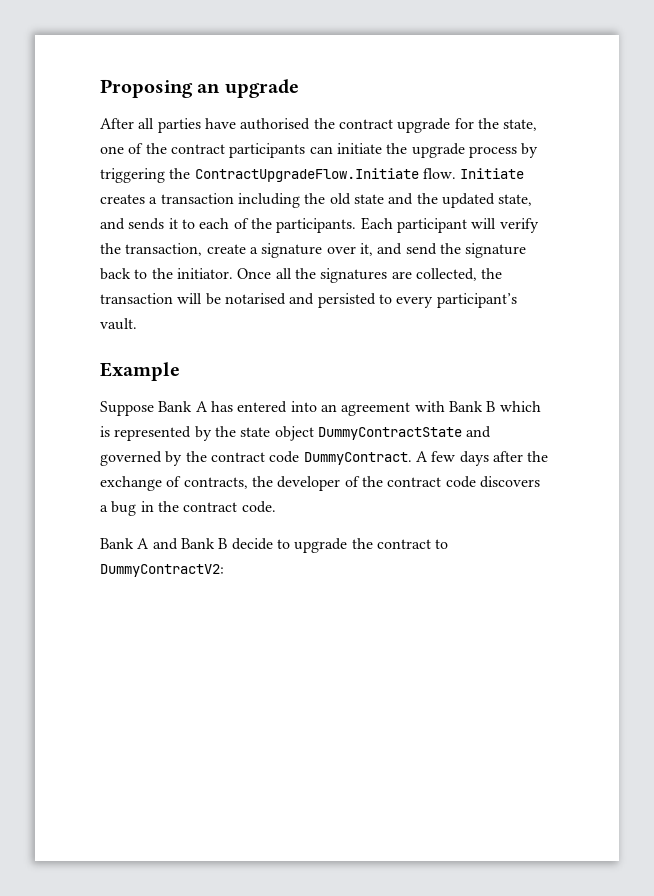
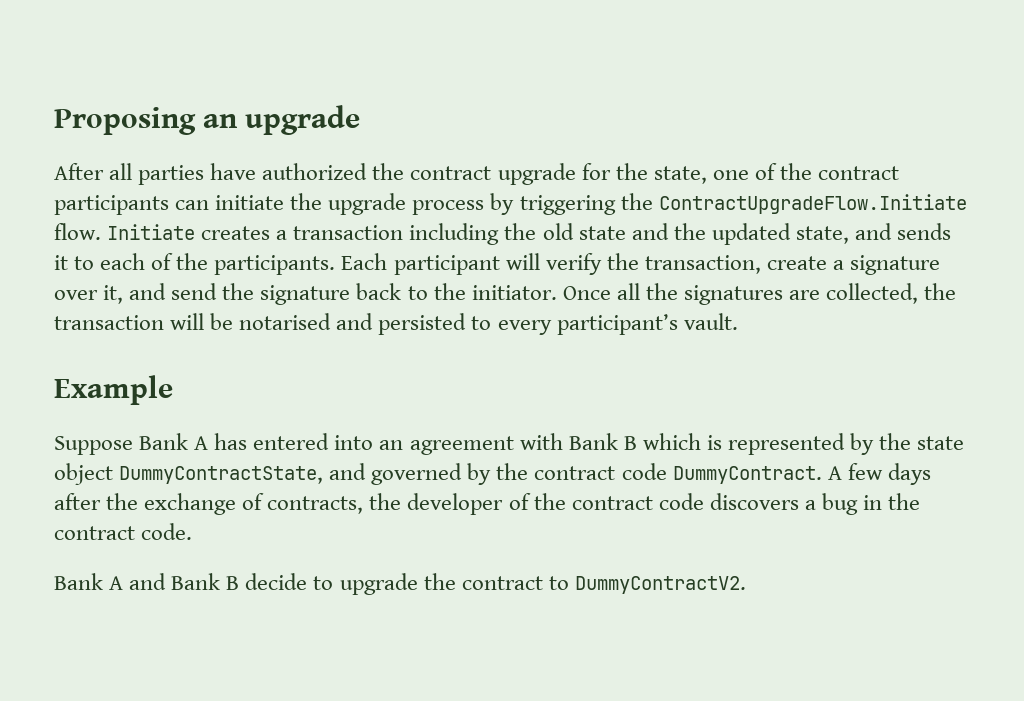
[240,118,311,130] authorised -> [262,163,368,180] authorized
[317,427,462,440] DummyContractState -> [119,466,324,484] DummyContractState,
[100,564,224,577] DummyContractV2: -> [574,576,746,594] DummyContractV2.

